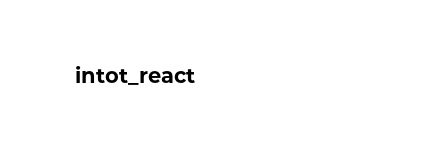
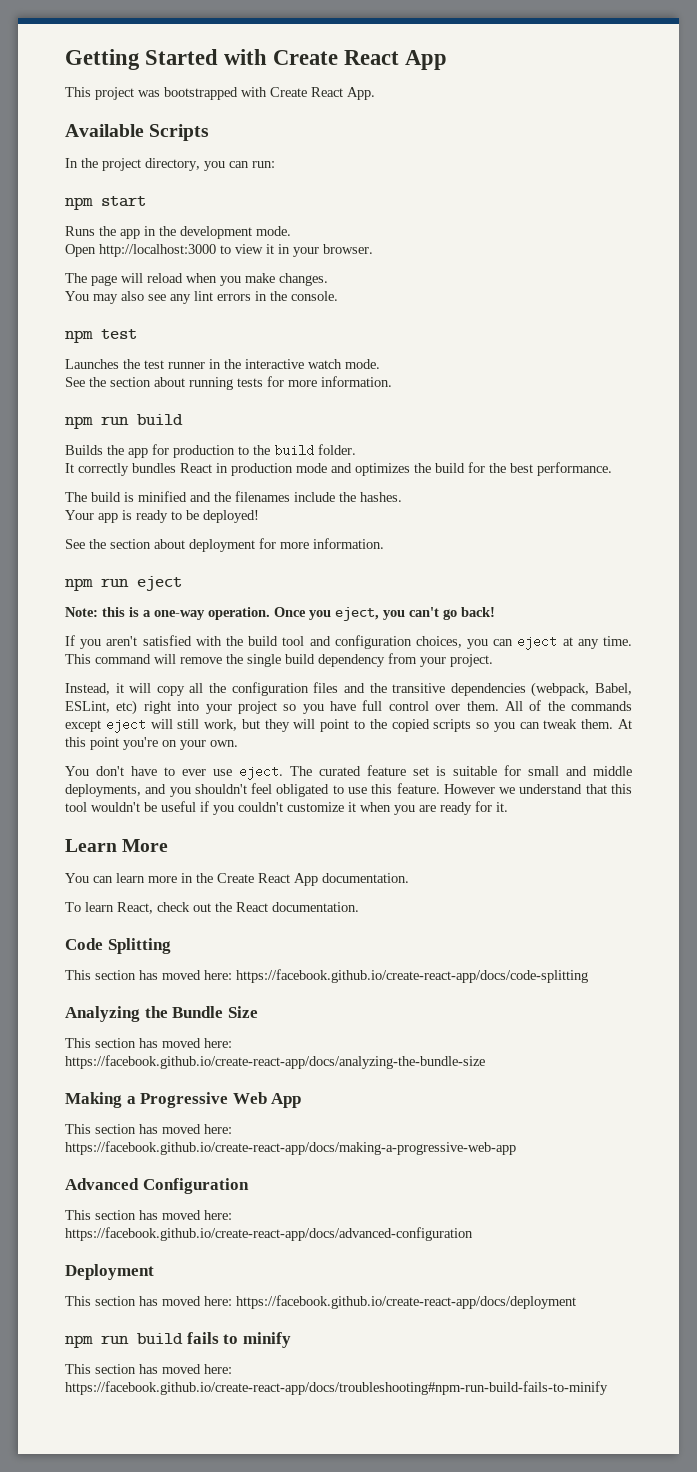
[75,66,195,85] intot_react -> [65,49,448,70] [65,87,375,100] [65,124,210,141] [65,158,275,171] [65,196,146,210] [65,226,291,239] [65,244,373,257] [65,273,328,286] [65,291,338,304] [65,329,137,343] [65,359,380,369] [65,376,392,390] [65,414,183,429] [65,444,356,458] [65,462,612,476] [65,491,402,502] [65,510,259,523] [65,538,384,552] [65,576,182,591] [65,607,495,621] [65,635,632,650] [65,653,493,667] [65,682,633,697] [65,700,632,715] [65,718,632,733] [65,737,238,750] [65,765,632,780] [65,783,632,797] [65,801,508,815] [65,839,169,852] [65,873,409,886] [65,902,359,914] [65,938,171,954] [65,969,588,983] [65,1006,258,1022] [65,1038,232,1048] [65,1055,485,1069] [65,1092,302,1108] [65,1124,232,1134] [65,1141,516,1155] [65,1178,249,1194] [65,1210,232,1220] [65,1227,473,1241] [65,1264,154,1280] [65,1295,576,1309] [65,1332,291,1348] [65,1364,232,1374] [65,1381,608,1395] Getting Started with Create React App // This project was bootstrapped with Create React App. // Available Scripts // In the project directory, you can run: // npm start // Runs the app in the development mode. // Open http://localhost:3000 to view it in your browser. // The page will reload when you make changes. // You may also see any lint errors in the console. // npm test // Launches the test runner in the interactive watch mode. // See the section about running tests for more information. // npm run build // Builds the app for production to the build folder. // It correctly bundles React in production mode and optimizes the build for the best performance. // The build is minified and the filenames include the hashes. // Your app is ready to be deployed! // See the section about deployment for more information. // npm run eject // Note: this is a one-way operation. Once you eject, you can't go back! // If you aren't satisfied with the build tool and configuration choices, you can eject at any time. This command will remove the single build dependency from your project. // Instead, it will copy all the configuration files and the transitive dependencies (webpack, Babel, ESLint, etc) right into your project so you have full control over them. All of the commands except eject will still work, but they will point to the copied scripts so you can tweak them. At this point you're on your own. // You don't have to ever use eject. The curated feature set is suitable for small and middle deployments, and you shouldn't feel obligated to use this feature. However we understand that this tool wouldn't be useful if you couldn't customize it when you are ready for it. // Learn More // You can learn more in the Create React App documentation. // To learn React, check out the React documentation. // Code Splitting // This section has moved here: https://facebook.github.io/create-react-app/docs/code-splitting // Analyzing the Bundle Size // This section has moved here: https://facebook.github.io/create-react-app/docs/analyzing-the-bundle-size // Making a Progressive Web App // This section has moved here: https://facebook.github.io/create-react-app/docs/making-a-progressive-web-app // Advanced Configuration // This section has moved here: https://facebook.github.io/create-react-app/docs/advanced-configuration // Deployment // This section has moved here: https://facebook.github.io/create-react-app/docs/deployment // npm run build fails to minify // This section has moved here: https://facebook.github.io/create-react-app/docs/troubleshooting#npm-run-build-fails-to-minify

